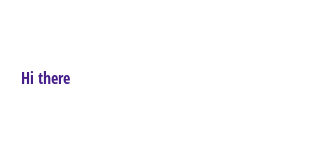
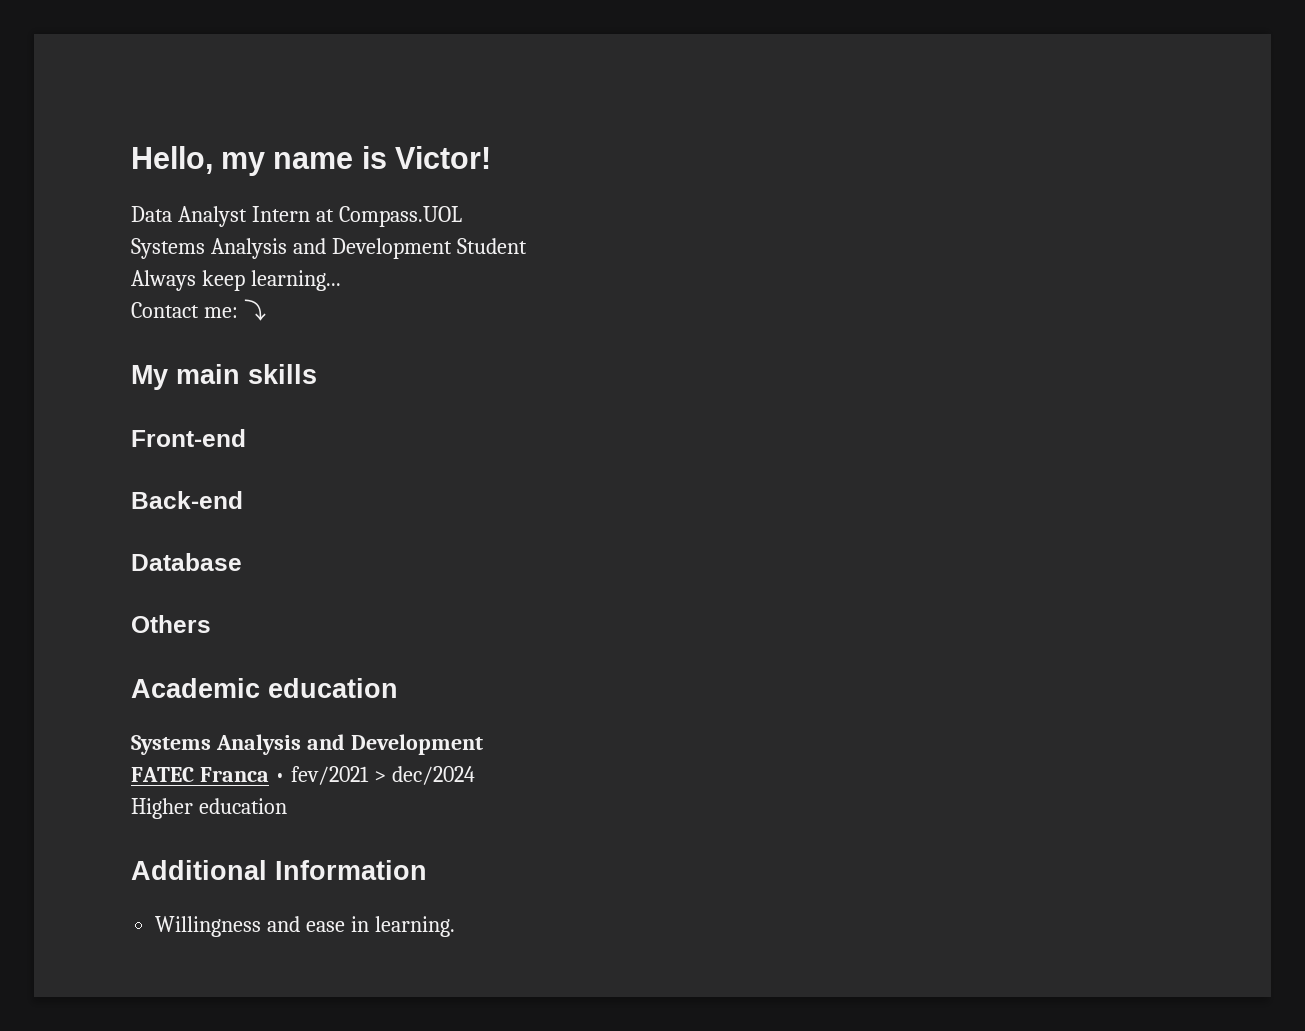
[21,71,71,84] Hi there -> [131,146,491,176] [131,206,462,227] [131,238,527,259] [131,270,341,291] [131,299,266,321] [131,364,317,390] [131,429,246,447] [131,491,243,509] [131,553,242,571] [131,615,211,633] [131,678,398,698] [131,734,483,755] [131,766,475,785] [131,798,287,819] [131,860,427,880] [155,916,455,937] Hello, my name is Victor! // Data Analyst Intern at Compass.UOL // Systems Analysis and Development Student // Always keep learning... // Contact me: ⤵ // My main skills // Front-end // Back-end // Database // Others // Academic education // Systems Analysis and Development // FATEC Franca • fev/2021 > dec/2024 // Higher education // Additional Information // Willingness and ease in learning.

